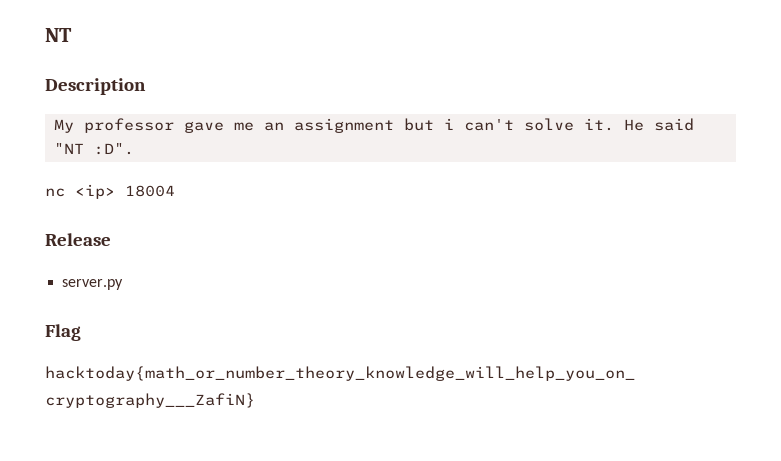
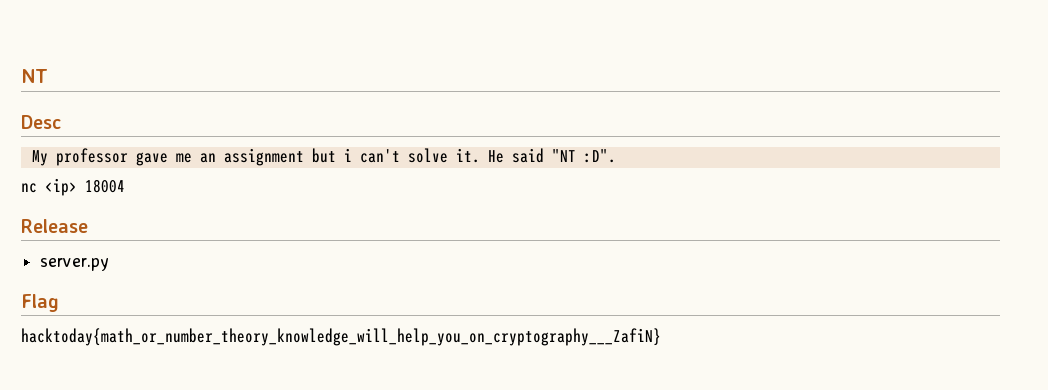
[45,78,146,95] Description -> [21,115,61,129] Desc

